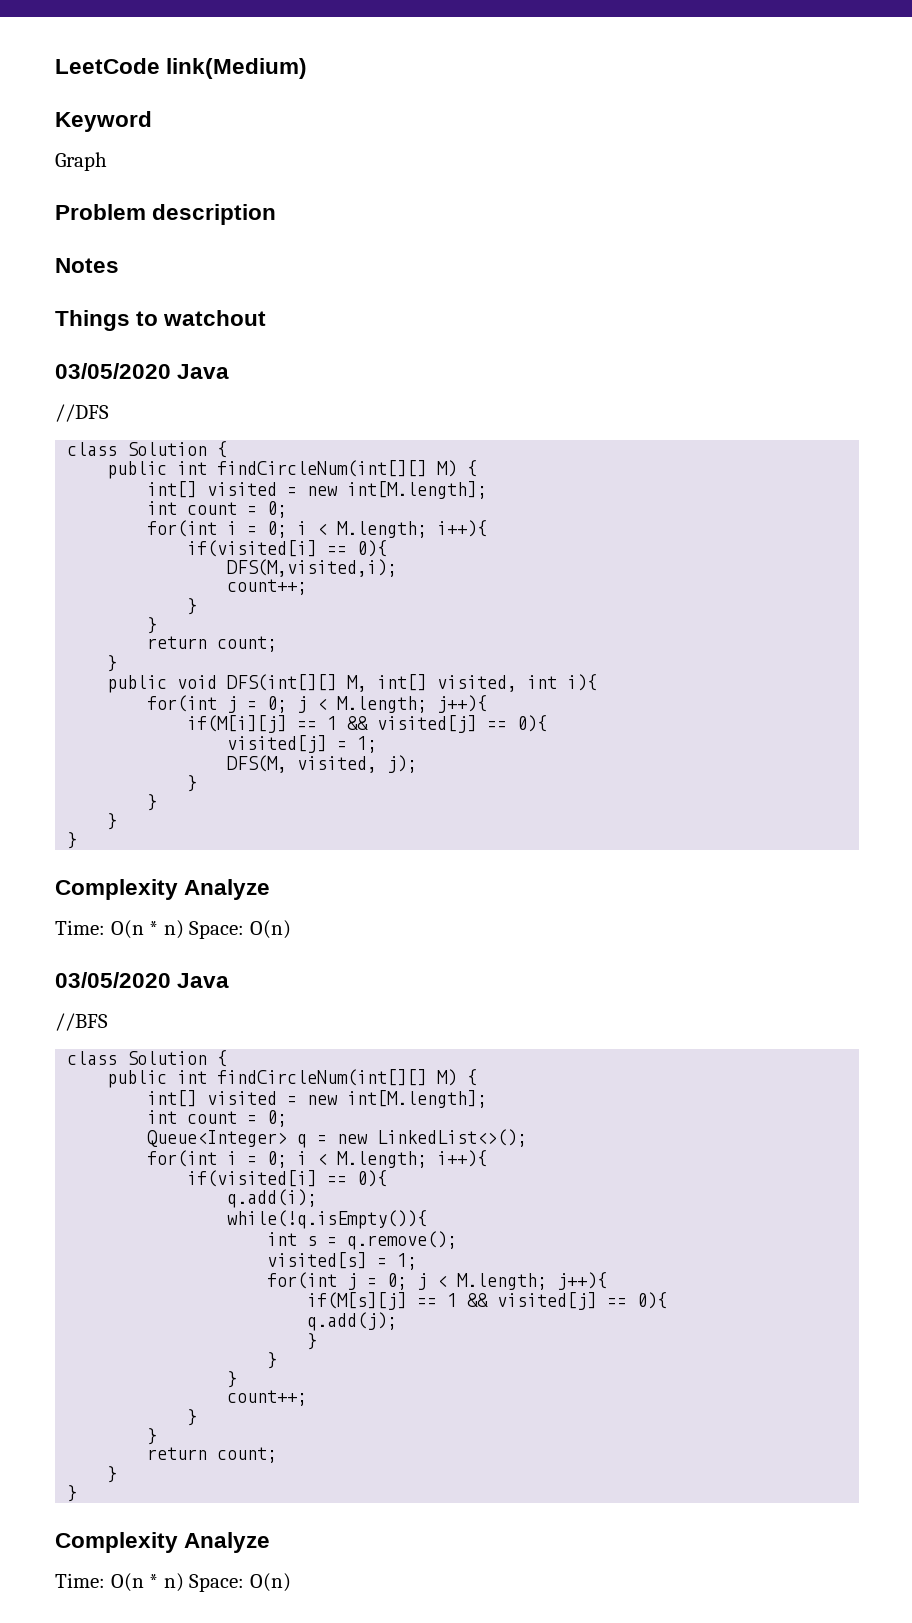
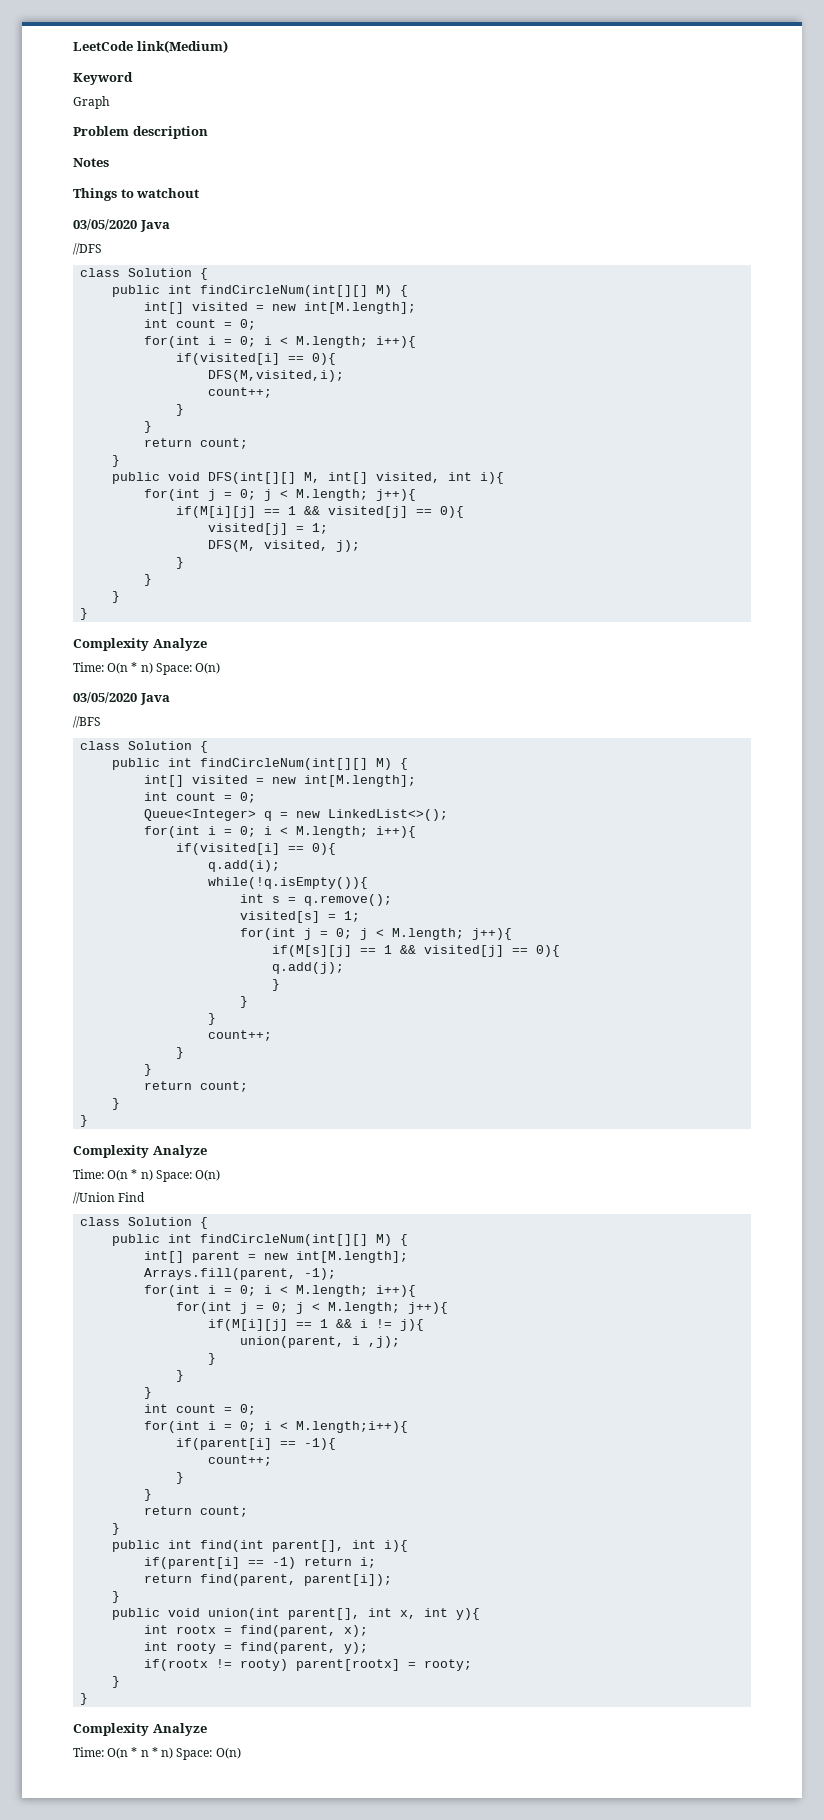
(291, 1582) none -> [73,1192,146,1204] [80,1217,209,1229] [112,1234,409,1246] [144,1251,409,1263] [144,1268,337,1280] [144,1285,417,1297] [176,1302,449,1314] [208,1319,425,1331] [240,1336,401,1348] [208,1353,217,1365] [176,1370,185,1382] [144,1387,153,1399] [144,1404,257,1415] [144,1421,409,1433] [176,1438,337,1450] [208,1455,273,1466] [176,1472,185,1484] [144,1489,153,1501] [144,1506,249,1517] [112,1523,121,1535] [112,1540,409,1552] [144,1557,377,1569] [144,1574,393,1586] [112,1591,121,1603] [112,1608,481,1620] [144,1625,369,1637] [144,1642,369,1654] [144,1659,473,1671] [112,1676,121,1688] [80,1693,89,1705] [73,1723,207,1736] [73,1747,241,1760] // //Union Find // class Solution { // public int findCircleNum(int[][] M) { // int[] parent = new int[M.length]; // Arrays.fill(parent, -1); // for(int i = 0; i < M.length; i++){ // for(int j = 0; j < M.length; j++){ // if(M[i][j] == 1 && i != j){ // union(parent, i ,j); // } // } // } // int count = 0; // for(int i = 0; i < M.length;i++){ // if(parent[i] == -1){ // count++; // } // } // return count; // } // public int find(int parent[], int i){ // if(parent[i] == -1) return i; // return find(parent, parent[i]); // } // public void union(int parent[], int x, int y){ // int rootx = find(parent, x); // int rooty = find(parent, y); // if(rootx != rooty) parent[rootx] = rooty; // } // } // Complexity Analyze // Time: O(n * n * n) Space: O(n)

